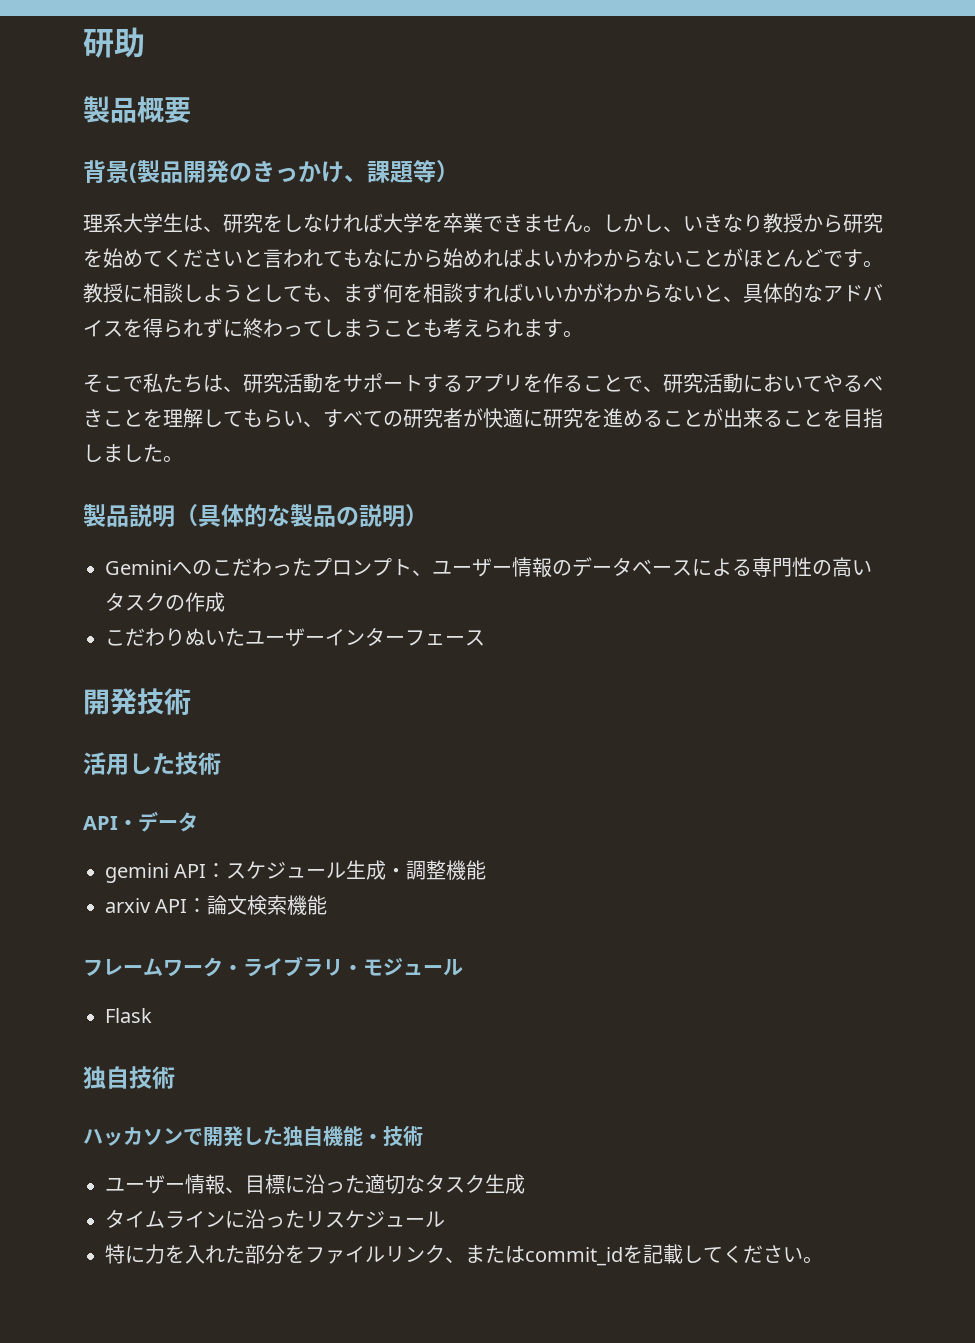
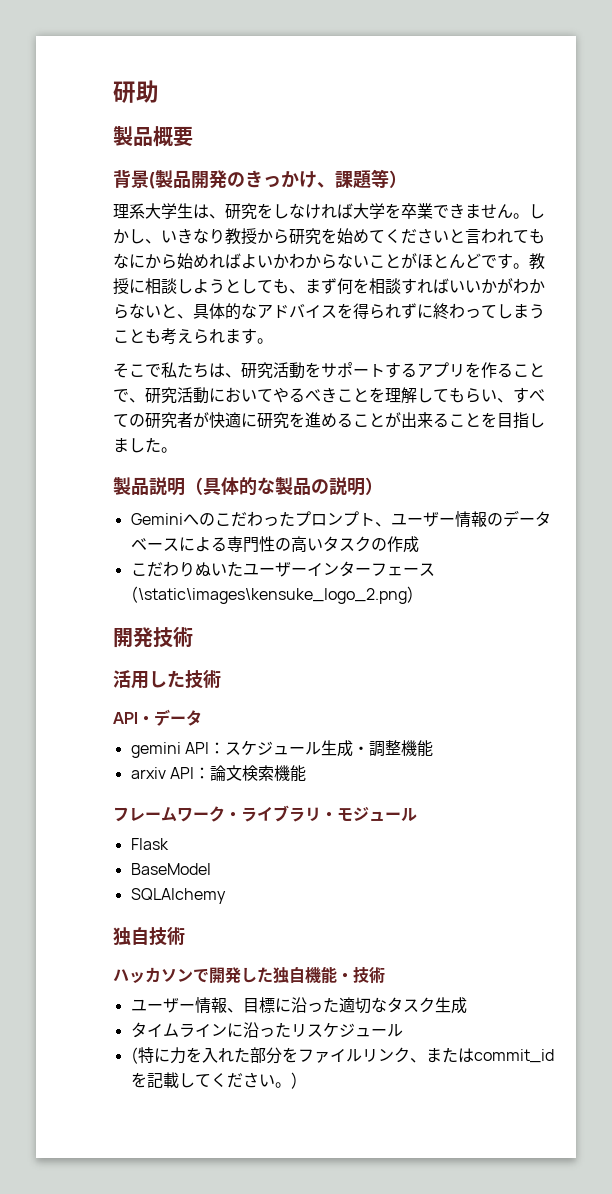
(485, 638) none -> [130,586,414,604] (\static\images\kensuke_logo_2.png)
(152, 1015) none -> [130,863,211,875] [130,888,226,904] // BaseModel // SQLAlchemy
(445, 1219) none -> [130,1047,138,1064] (
(823, 1260) none -> [290,1072,298,1089] )

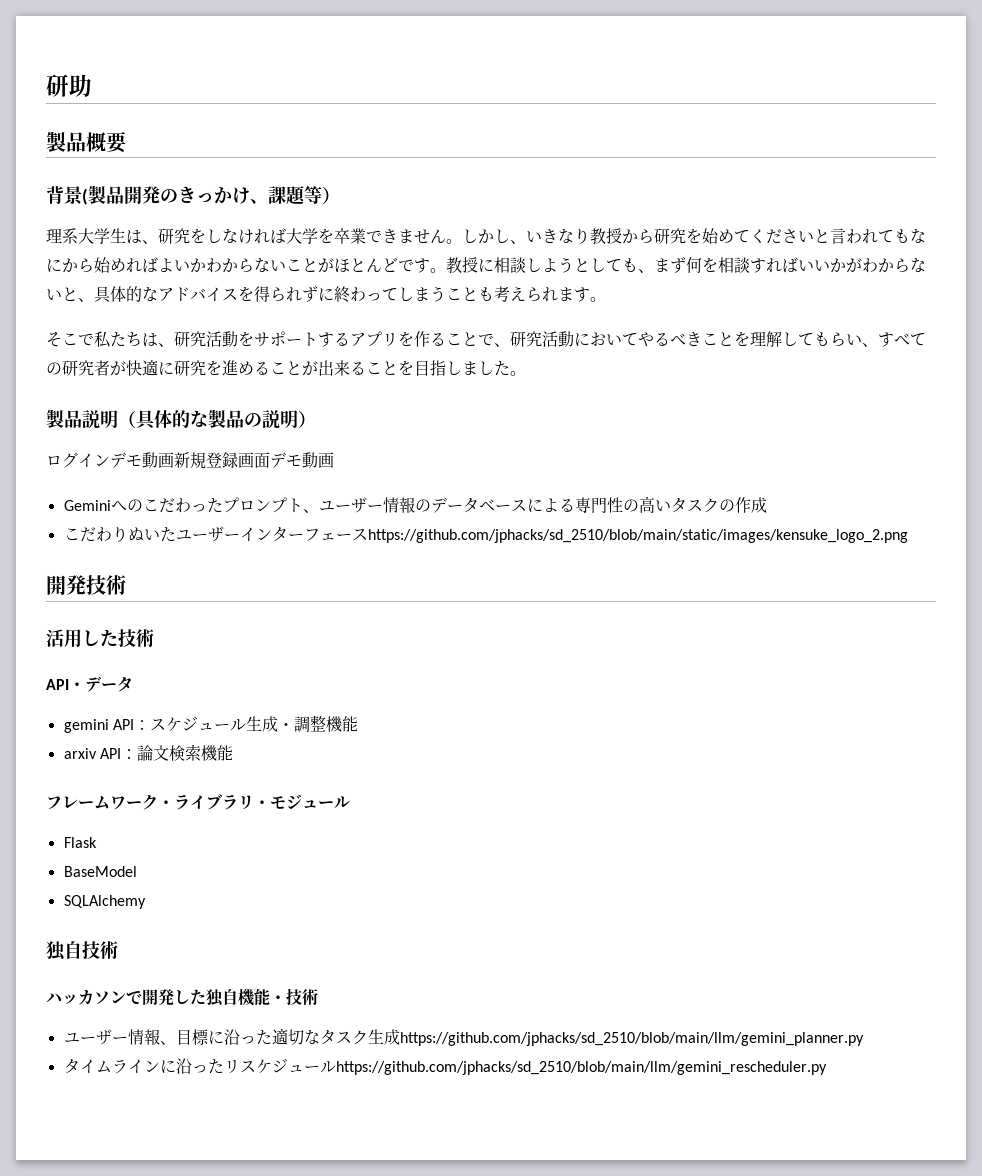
(383, 486) none -> [46,452,334,469] // ログインデモ動画新規登録画面デモ動画
[130,586,414,604] (\static\images\kensuke_logo_2.png) -> [367,529,908,543] https://github.com/jphacks/sd_2510/blob/main/static/images/kensuke_logo_2.png
(467, 1005) none -> [399,1032,864,1046] https://github.com/jphacks/sd_2510/blob/main/llm/gemini_planner.py
[130,1047,554,1064] [130,1072,298,1089] // (特に力を入れた部分をファイルリンク、またはcommit_idを記載してください。) -> [335,1061,827,1075] https://github.com/jphacks/sd_2510/blob/main/llm/gemini_rescheduler.py

